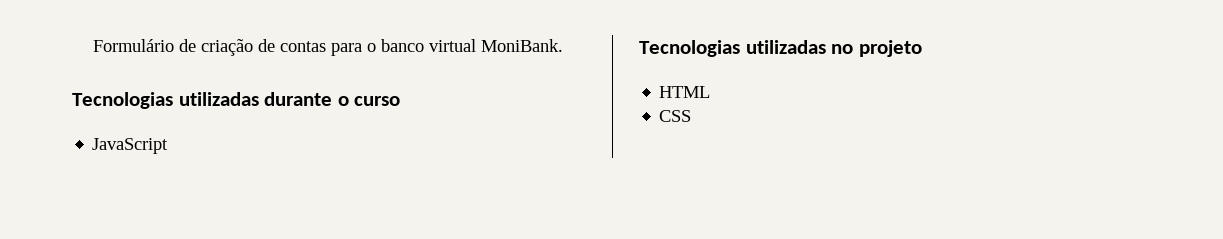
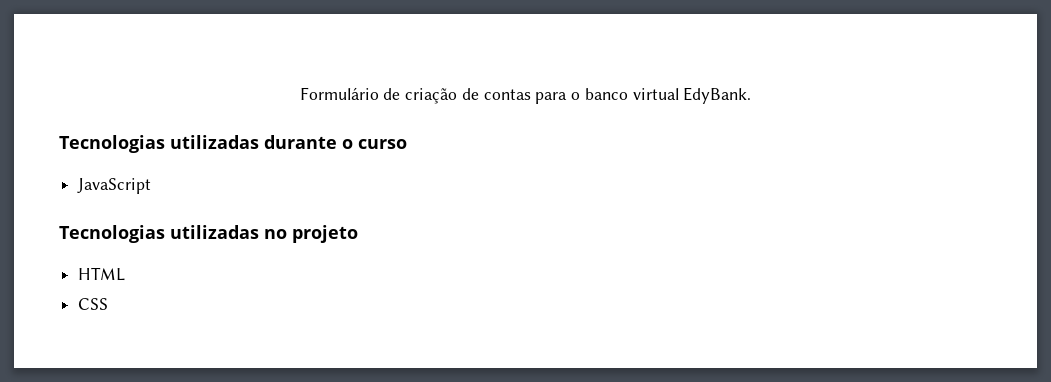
[481,39,563,52] MoniBank. -> [683,87,752,104] EdyBank.

